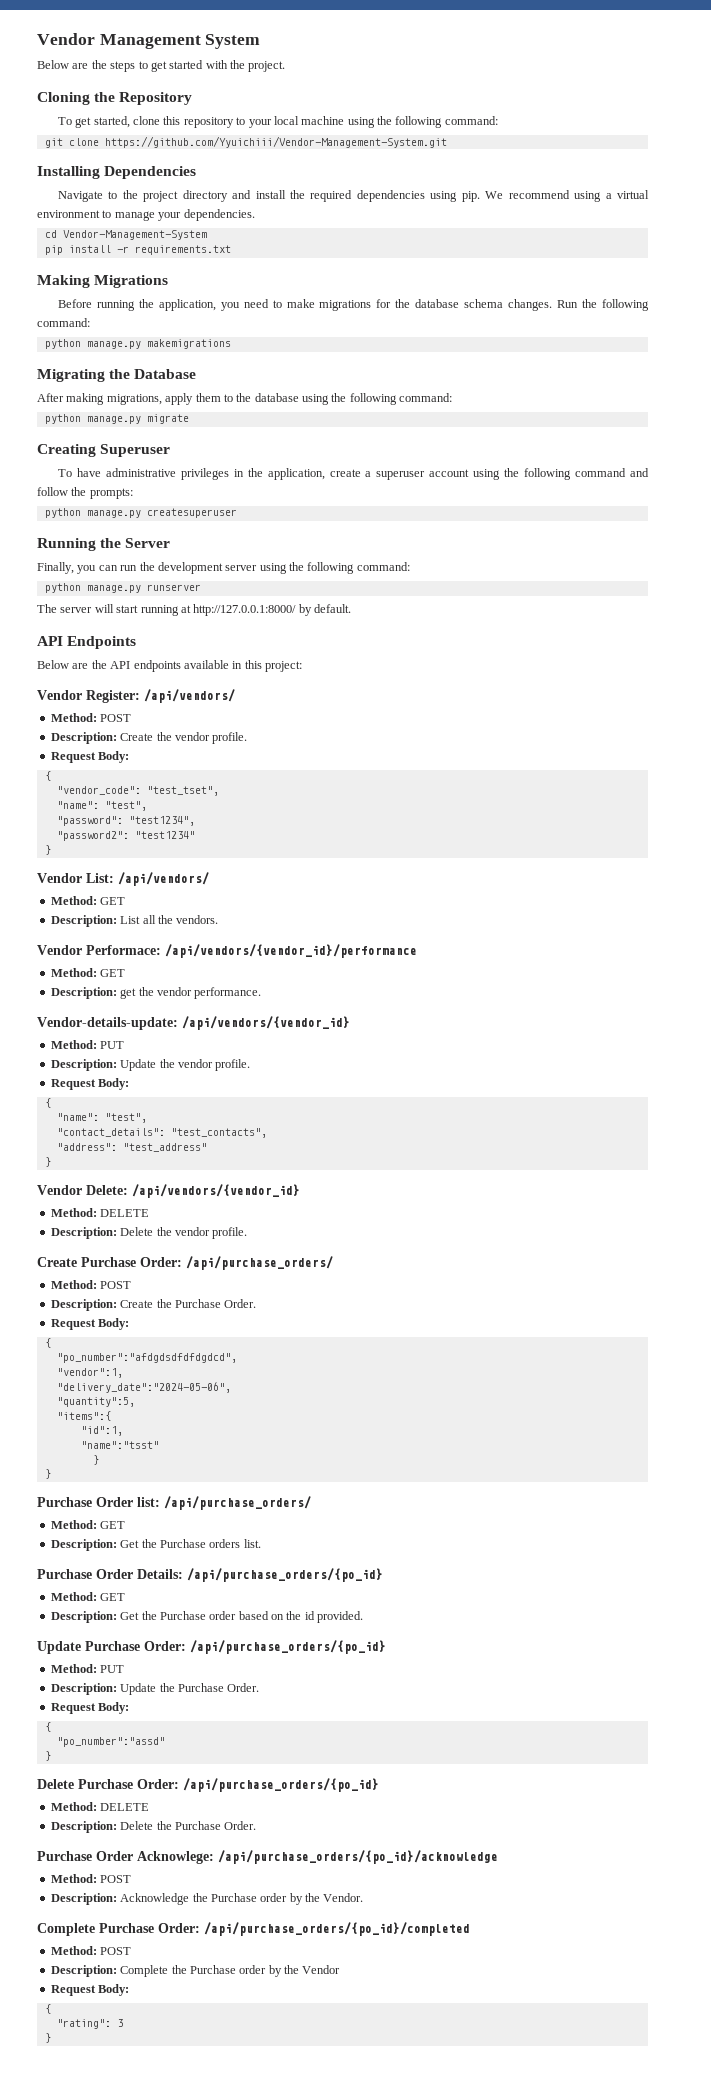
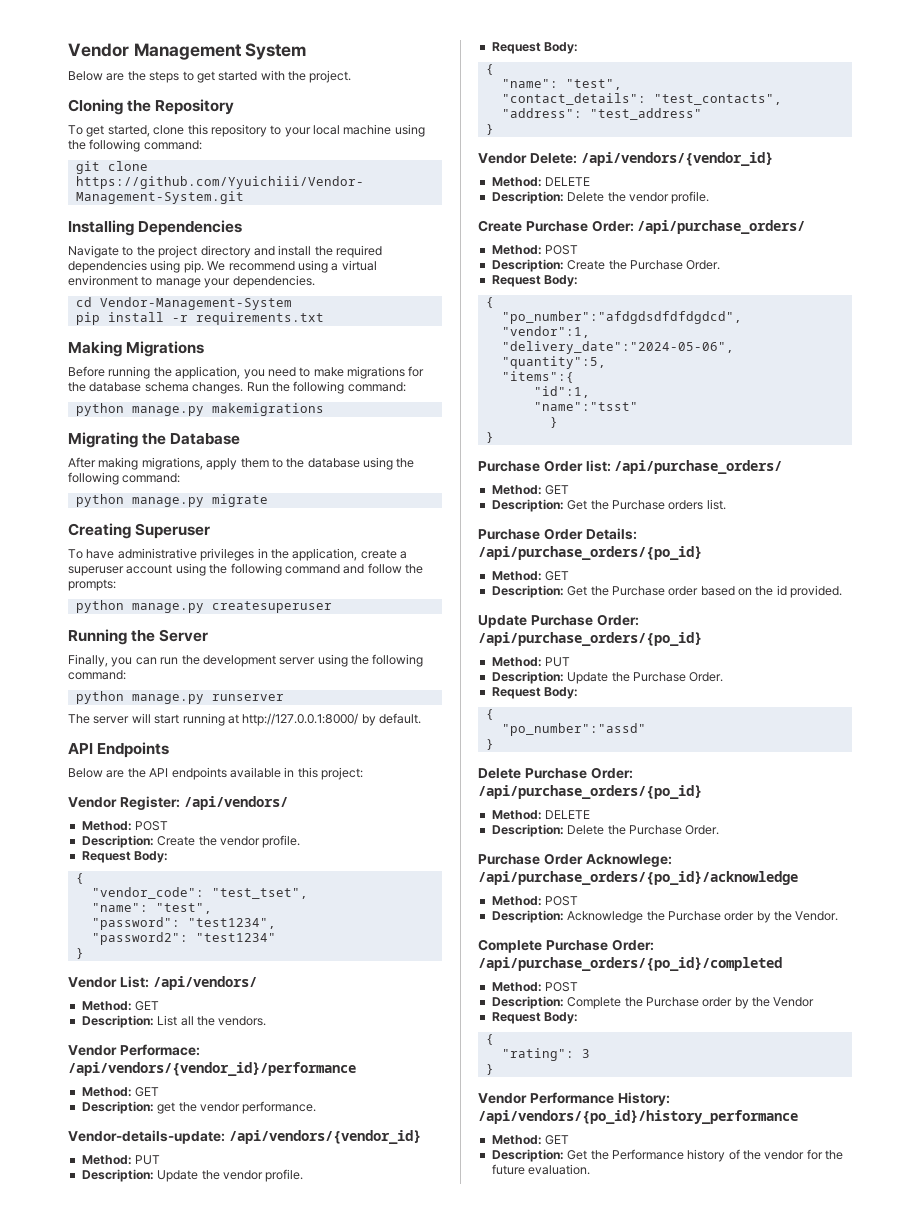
(51, 2038) none -> [478,1092,670,1106] [478,1110,798,1124] [491,1135,570,1145] [491,1149,844,1162] [491,1164,591,1175] // Vendor Performance History: /api/vendors/{po_id}/history_performance // Method: GET // Description: Get the Performance history of the vendor for the future evaluation.

